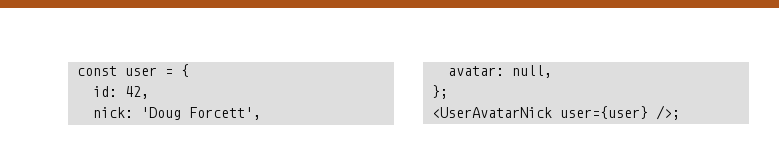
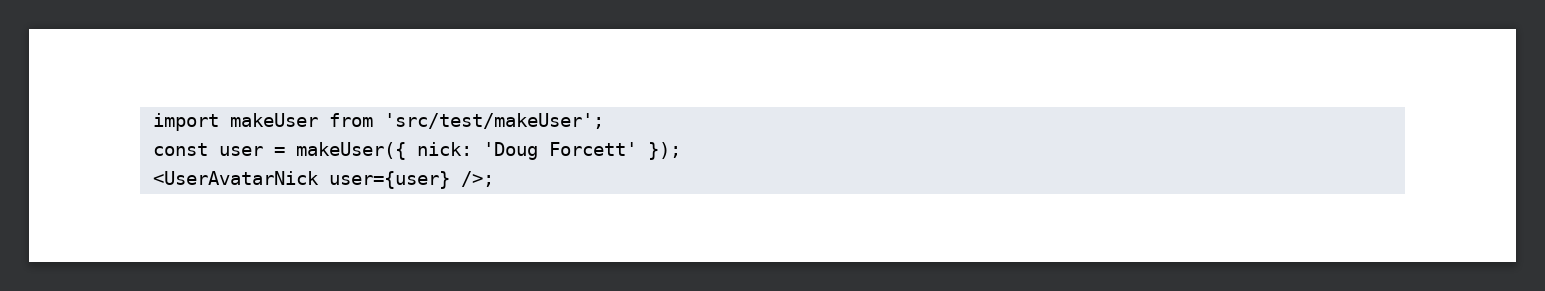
[77,64,190,77] [93,86,150,99] [93,107,262,120] [448,65,553,78] [432,85,449,99] const user = { // id: 42, // nick: 'Doug Forcett', // avatar: null, // }; -> [152,113,604,131] [152,142,681,160] import makeUser from 'src/test/makeUser'; // const user = makeUser({ nick: 'Doug Forcett' });

